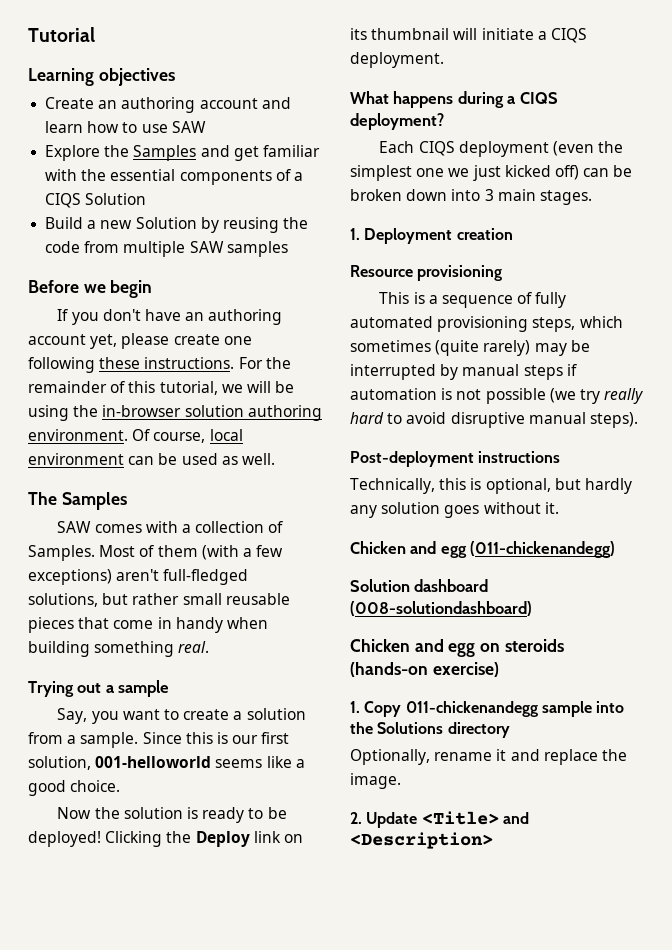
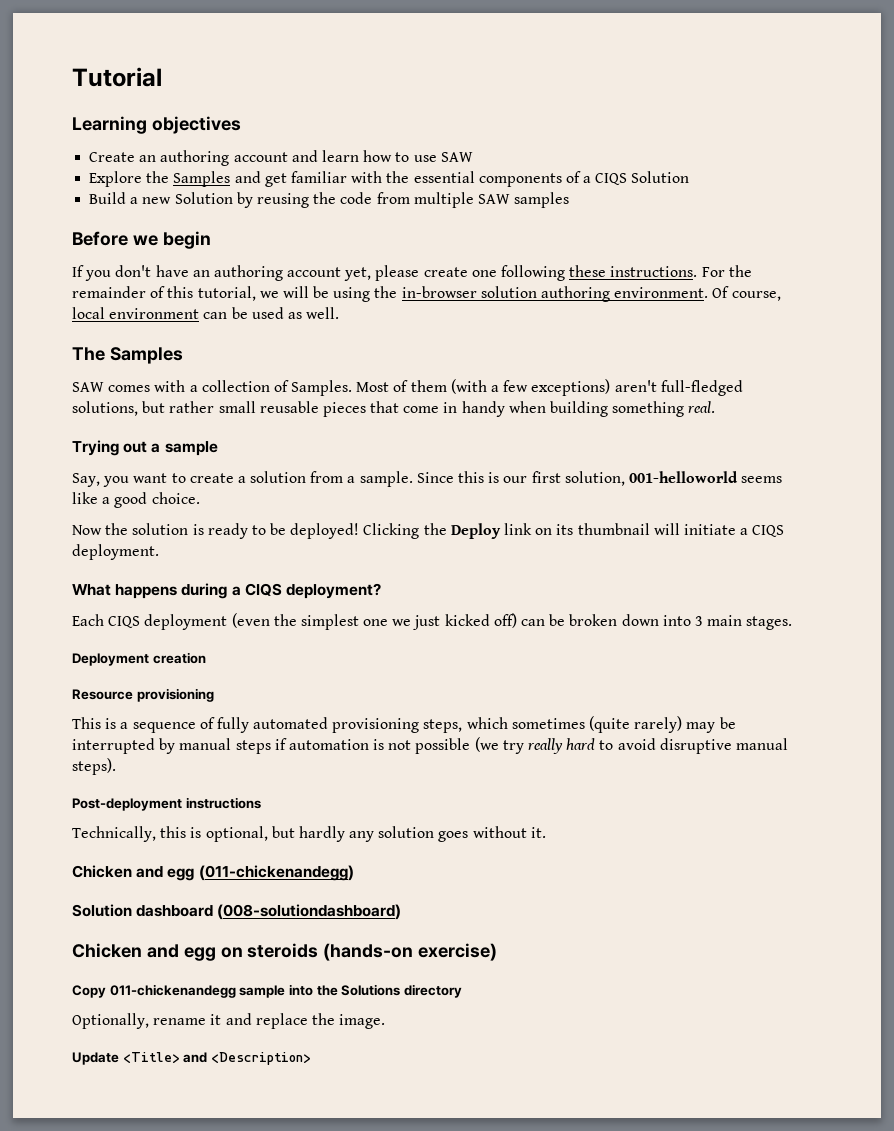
[350,228,360,240] 1. -> (793, 623) none
[350,701,360,713] 1. -> (498, 952) none
[350,812,362,824] 2. -> (386, 1021) none

